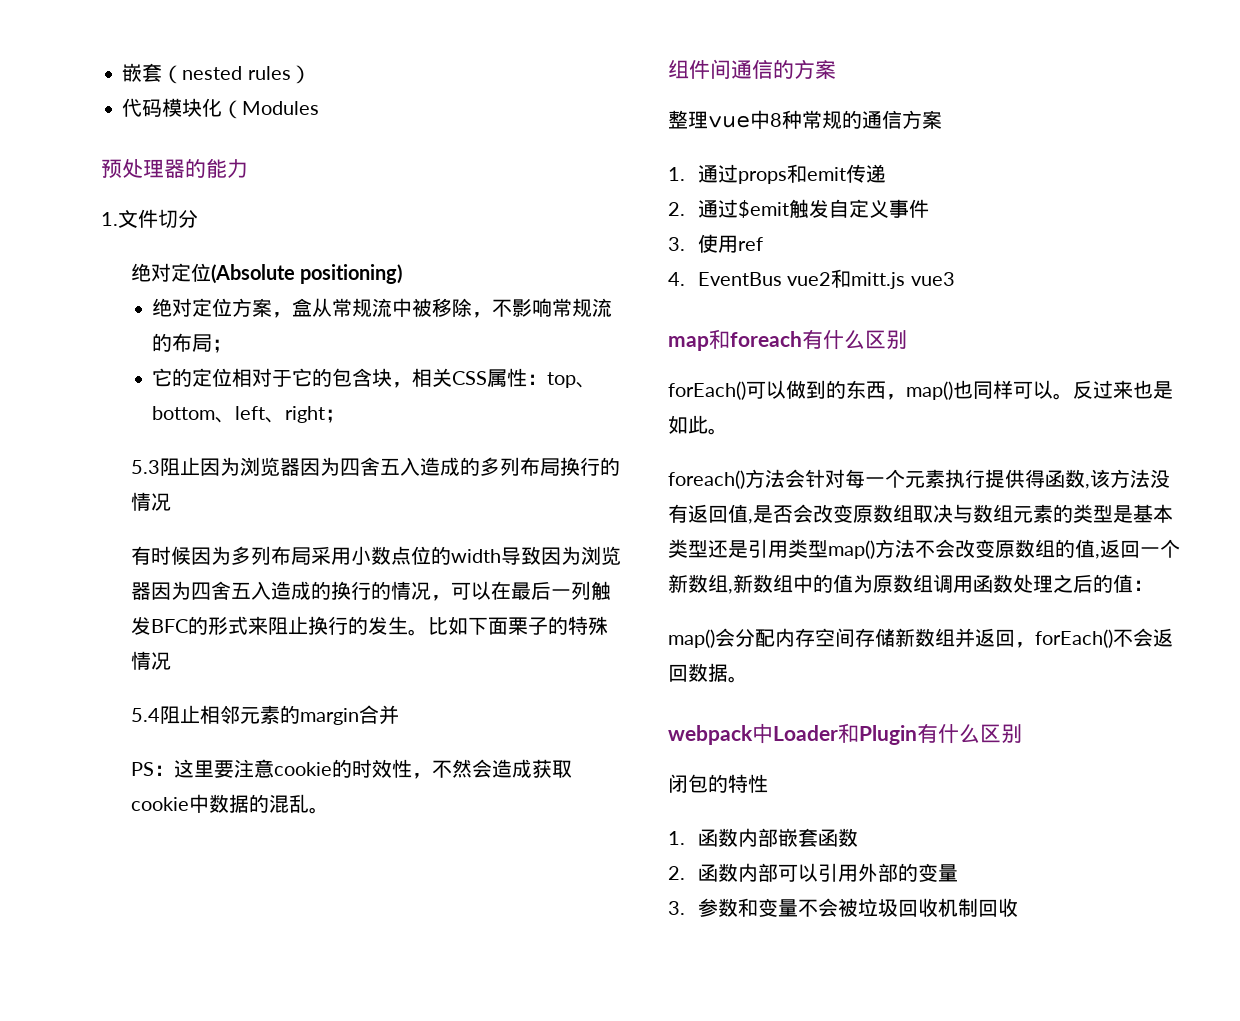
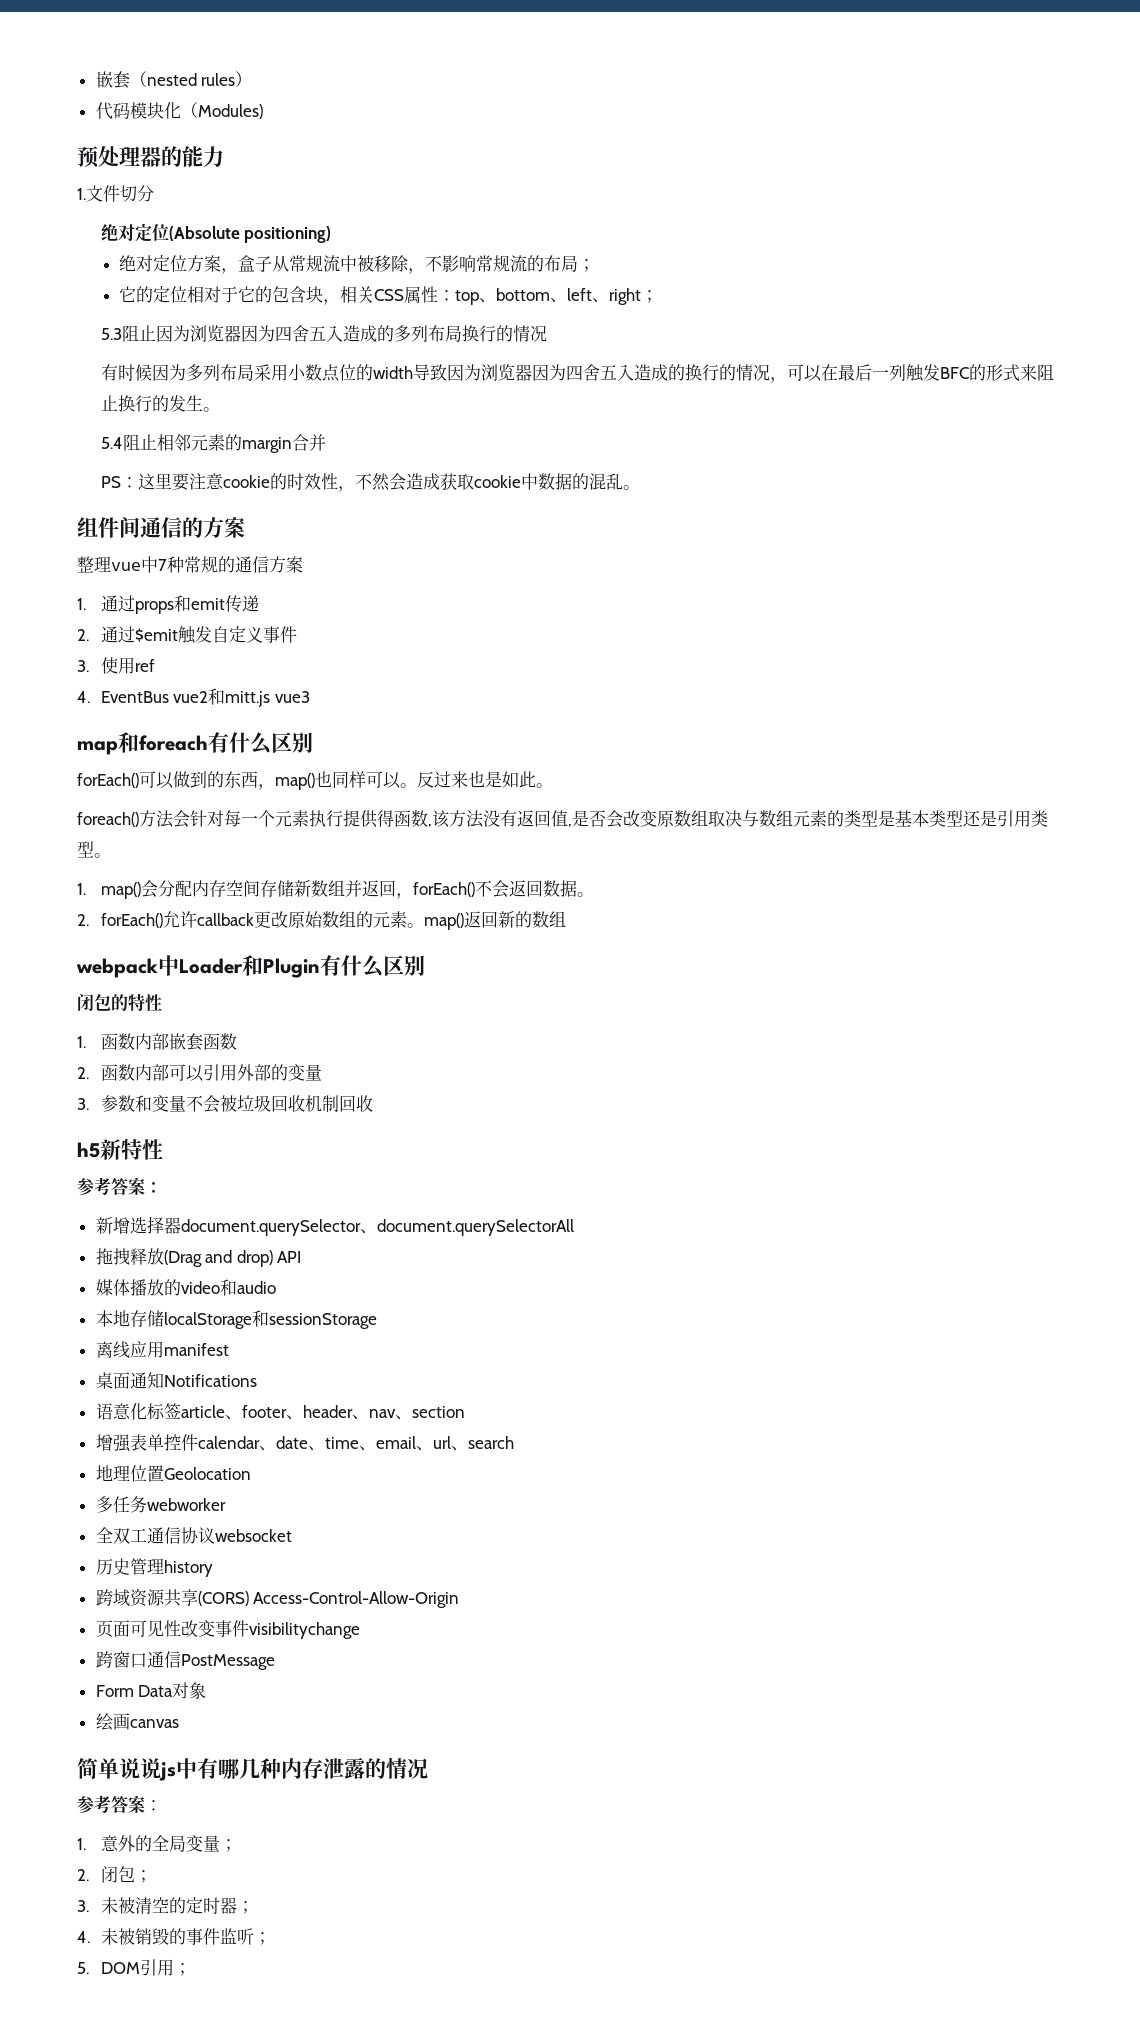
[242,101,320,115] Modules -> [197,104,263,119] Modules)
(313, 307) none -> [255,256,273,272] 子
[428,616,609,636] [131,651,172,670] 比如下面栗子的特殊情况 -> (220, 409) none
[770,113,782,127] 8 -> [158,559,167,571] 7
[828,539,1180,559] [668,574,1153,594] map()方法不会改变原数组的值,返回一个新数组,新数组中的值为原数组调用函数处理之后的值： // -> [94,853,111,858] [77,883,86,895] 。 // 1.
(748, 679) none -> [77,911,566,930] // 2. forEach()允许callback更改原始数组的元素。map()返回新的数组
(1019, 907) none -> [77,1139,163,1160] [77,1177,162,1195] [95,1216,574,1236] [95,1248,302,1267] [95,1279,276,1296] [95,1310,377,1329] [95,1341,229,1359] [95,1372,257,1389] [95,1403,465,1420] [95,1434,514,1452] [95,1465,251,1482] [95,1496,226,1513] [95,1527,292,1544] [95,1558,213,1577] [95,1589,460,1608] [95,1620,360,1639] [95,1651,275,1670] [95,1682,207,1699] [95,1713,179,1731] [77,1757,428,1781] [77,1795,162,1813] [77,1835,237,1852] [77,1866,152,1883] [77,1897,254,1914] [77,1928,271,1945] [77,1959,191,1976] // h5新特性 // 参考答案： // 新增选择器document.querySelector、document.querySelectorAll // 拖拽释放(Drag and drop) API // 媒体播放的video和audio // 本地存储localStorage和sessionStorage // 离线应用manifest // 桌面通知Notifications // 语意化标签article、footer、header、nav、section // 增强表单控件calendar、date、time、email、url、search // 地理位置Geolocation // 多任务webworker // 全双工通信协议websocket // 历史管理history // 跨域资源共享(CORS) Access-Control-Allow-Origin // 页面可见性改变事件visibilitychange // 跨窗口通信PostMessage // Form Data对象 // 绘画canvas // 简单说说js中有哪几种内存泄露的情况 // 参考答案： // 1.意外的全局变量； // 2.闭包； // 3.未被清空的定时器； // 4.未被销毁的事件监听； // 5. DOM引用；

